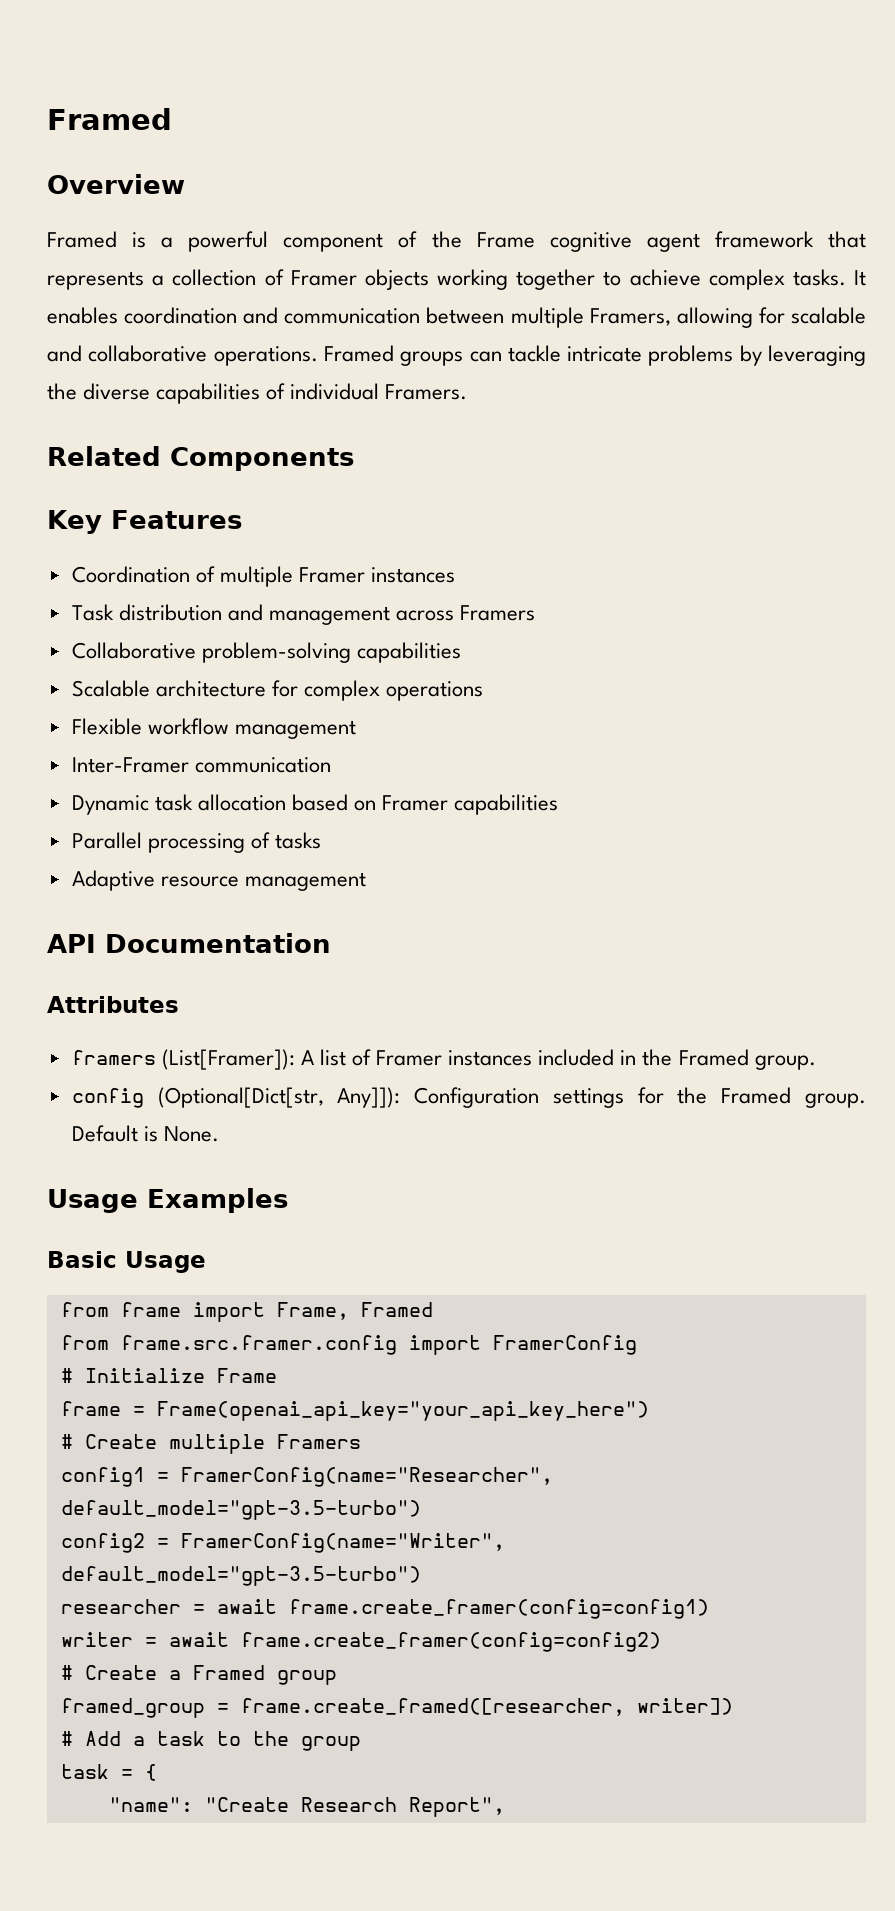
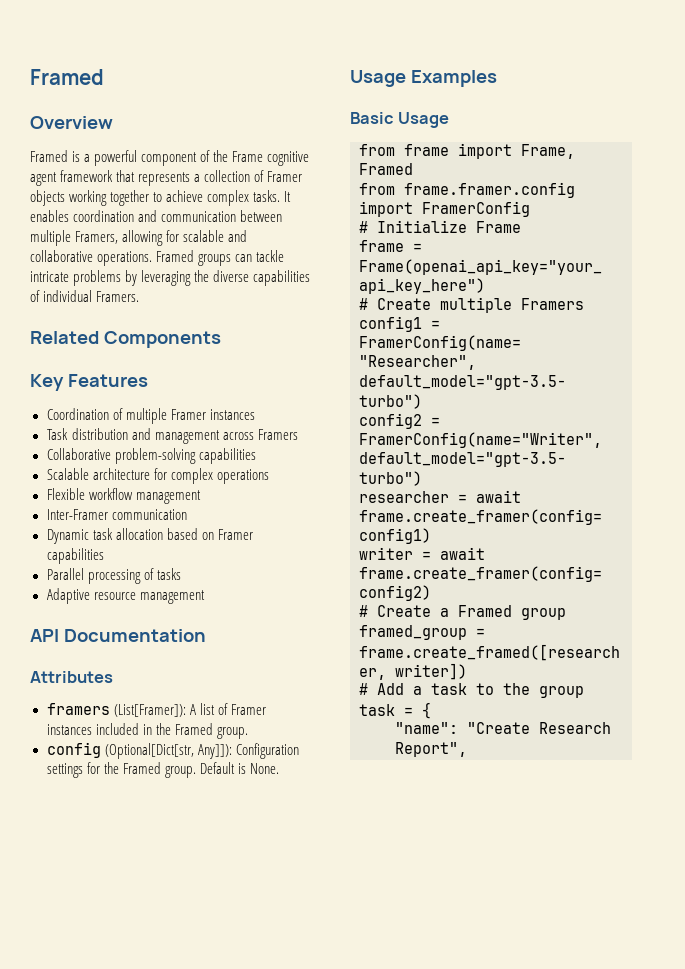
[120,1335,397,1355] frame.src.framer.config -> [404,182,575,198] frame.framer.config

